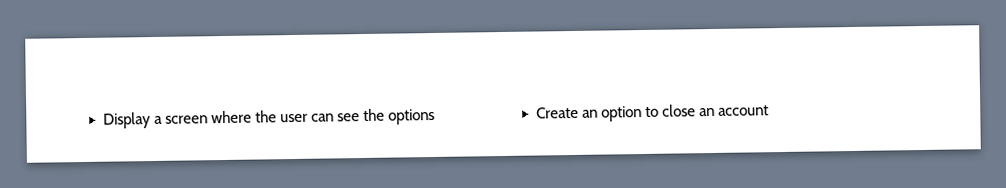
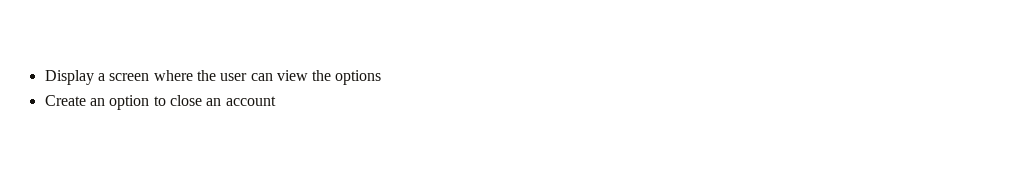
[336,113,360,122] see -> [276,70,308,81] view

